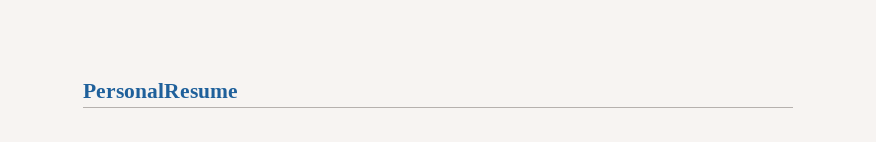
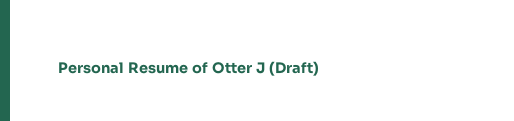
[83,83,238,98] PersonalResume -> [58,61,319,76] Personal Resume of Otter J (Draft)

